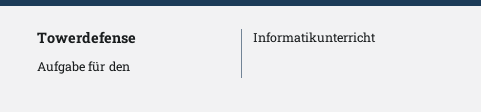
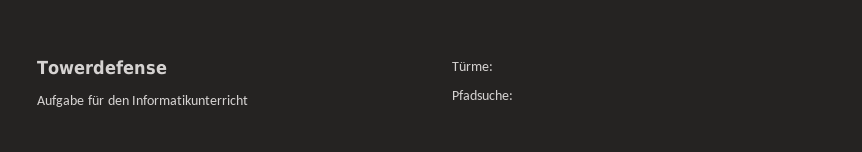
(376, 37) none -> [452,62,493,71] [452,90,513,100] // Türme: // Pfadsuche:

